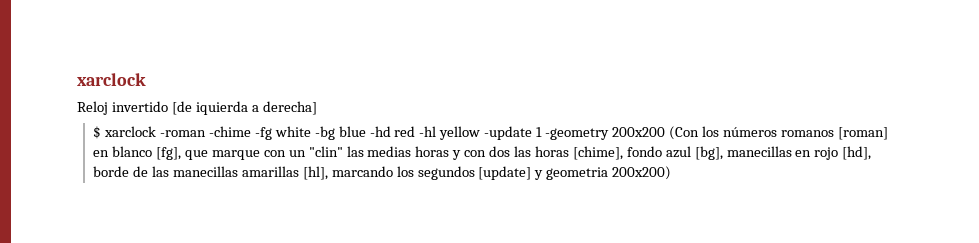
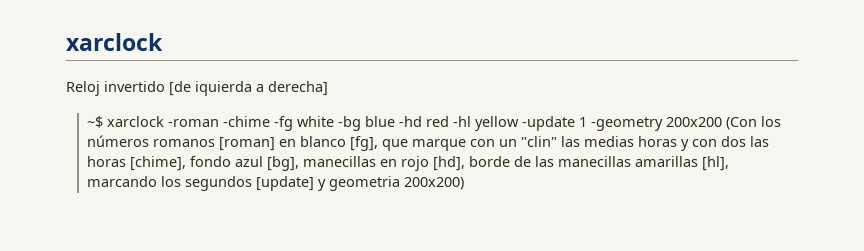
[93,126,102,139] $ -> [87,116,104,128] ~$

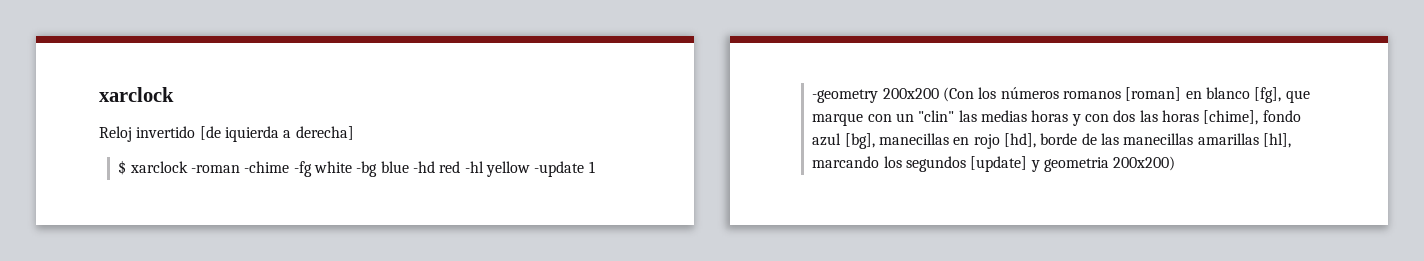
[87,116,104,128] ~$ -> [118,160,127,175] $

